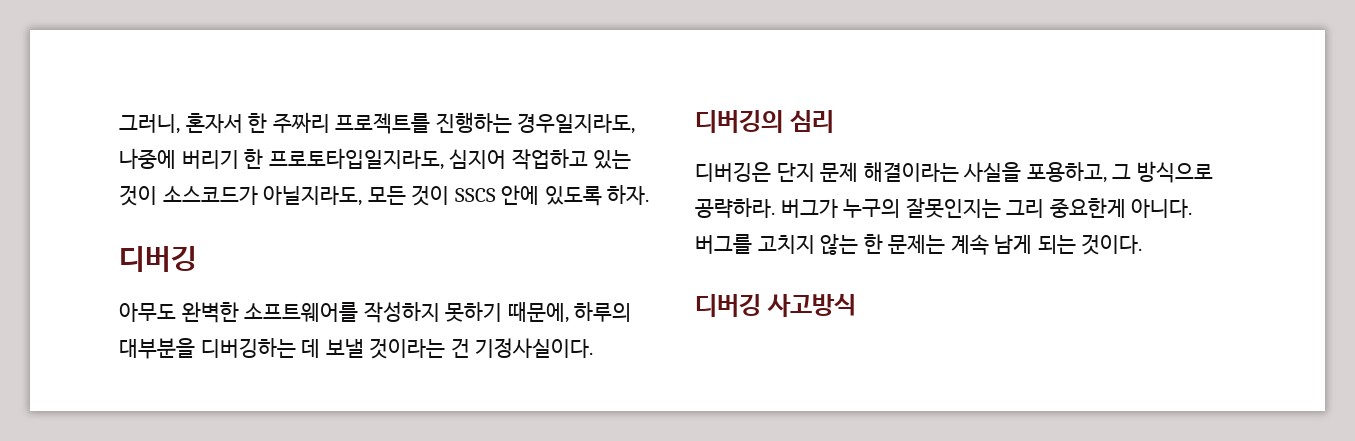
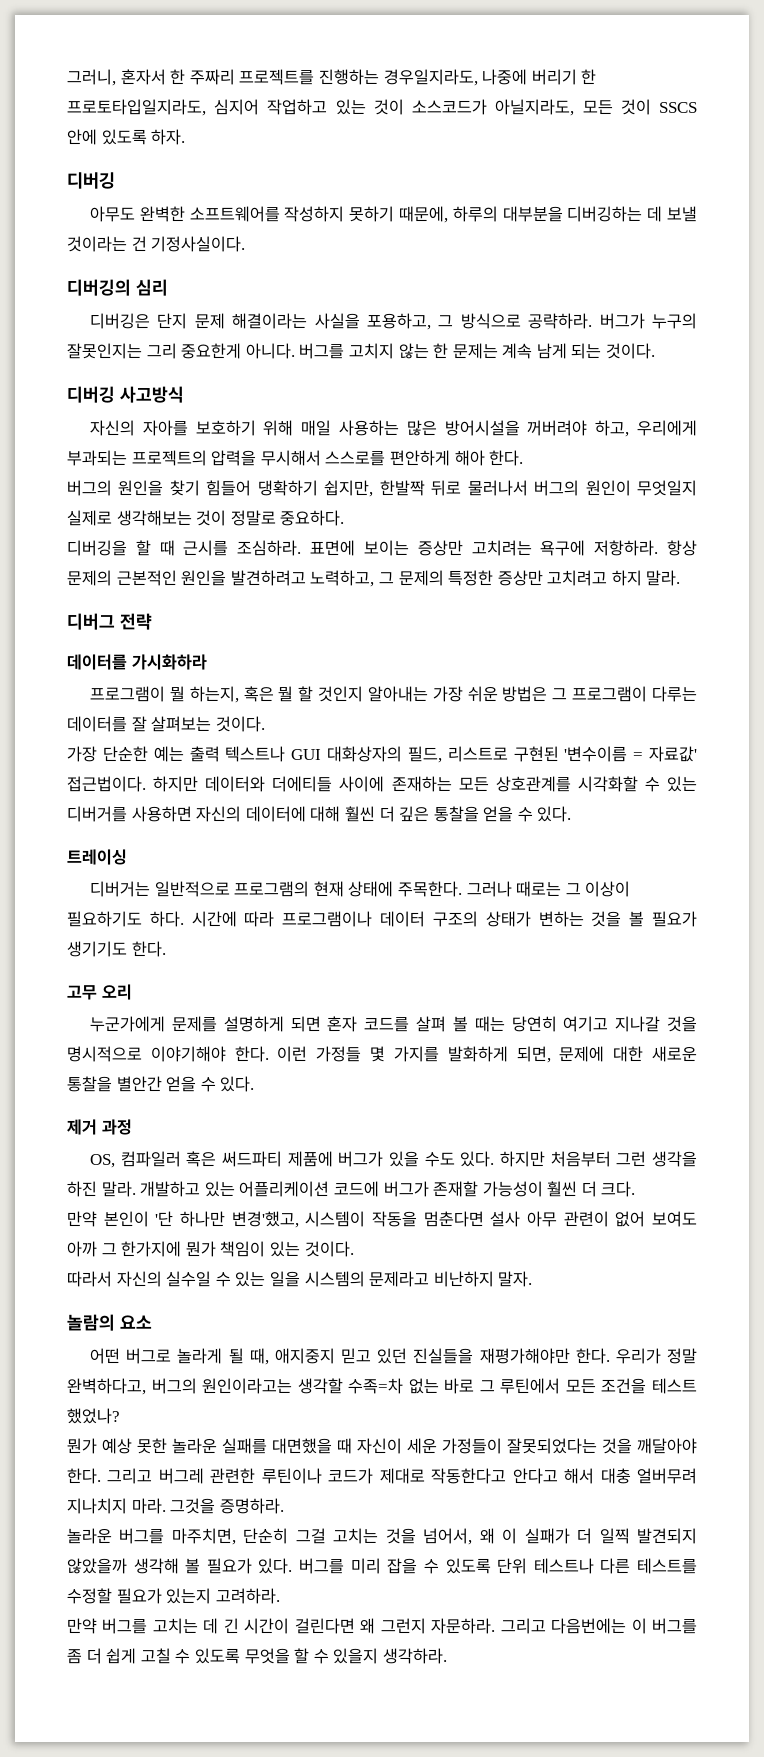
(856, 305) none -> [90,420,697,437] [67,450,524,466] [67,480,697,497] [67,510,345,526] [67,540,697,556] [67,570,681,587] [67,613,152,630] [67,654,207,670] [90,686,697,703] [67,716,265,732] [67,746,697,763] [67,776,698,792] [67,806,572,822] [67,849,127,865] [90,881,631,897] [67,911,698,927] [67,941,166,957] [67,984,132,1000] [90,1016,697,1032] [67,1046,697,1063] [67,1076,255,1092] [67,1119,132,1135] [90,1151,697,1168] [67,1181,636,1197] [67,1211,697,1228] [67,1241,354,1257] [67,1271,533,1287] [67,1314,152,1331] [90,1348,697,1365] [67,1378,697,1395] [67,1408,120,1424] [67,1438,697,1454] [67,1468,697,1484] [67,1498,284,1514] [67,1528,697,1545] [67,1558,697,1574] [67,1588,280,1604] [67,1618,697,1634] [67,1648,447,1664] // 자신의 자아를 보호하기 위해 매일 사용하는 많은 방어시설을 꺼버려야 하고, 우리에게 부과되는 프로젝트의 압력을 무시해서 스스로를 편안하게 해아 한다. // 버그의 원인을 찾기 힘들어 댕확하기 쉽지만, 한발짝 뒤로 물러나서 버그의 원인이 무엇일지 실제로 생각해보는 것이 정말로 중요하다. // 디버깅을 할 때 근시를 조심하라. 표면에 보이는 증상만 고치려는 욕구에 저항하라. 항상 문제의 근본적인 원인을 발견하려고 노력하고, 그 문제의 특정한 증상만 고치려고 하지 말라. // 디버그 전략 // 데이터를 가시화하라 // 프로그램이 뭘 하는지, 혹은 뭘 할 것인지 알아내는 가장 쉬운 방법은 그 프로그램이 다루는 데이터를 잘 살펴보는 것이다. // 가장 단순한 예는 출력 텍스트나 GUI 대화상자의 필드, 리스트로 구현된 '변수이름 = 자료값' 접근법이다. 하지만 데이터와 더에티들 사이에 존재하는 모든 상호관계를 시각화할 수 있는 디버거를 사용하면 자신의 데이터에 대해 훨씬 더 깊은 통찰을 얻을 수 있다. // 트레이싱 // 디버거는 일반적으로 프로그램의 현재 상태에 주목한다. 그러나 때로는 그 이상이 필요하기도 하다. 시간에 따라 프로그램이나 데이터 구조의 상태가 변하는 것을 볼 필요가 생기기도 한다. // 고무 오리 // 누군가에게 문제를 설명하게 되면 혼자 코드를 살펴 볼 때는 당연히 여기고 지나갈 것을 명시적으로 이야기해야 한다. 이런 가정들 몇 가지를 발화하게 되면, 문제에 대한 새로운 통찰을 별안간 얻을 수 있다. // 제거 과정 // OS, 컴파일러 혹은 써드파티 제품에 버그가 있을 수도 있다. 하지만 처음부터 그런 생각을 하진 말라. 개발하고 있는 어플리케이션 코드에 버그가 존재할 가능성이 훨씬 더 크다. // 만약 본인이 '단 하나만 변경'했고, 시스템이 작동을 멈춘다면 설사 아무 관련이 없어 보여도 아까 그 한가지에 뭔가 책임이 있는 것이다. // 따라서 자신의 실수일 수 있는 일을 시스템의 문제라고 비난하지 말자. // 놀람의 요소 // 어떤 버그로 놀라게 될 때, 애지중지 믿고 있던 진실들을 재평가해야만 한다. 우리가 정말 완벽하다고, 버그의 원인이라고는 생각할 수족=차 없는 바로 그 루틴에서 모든 조건을 테스트 했었나? // 뭔가 예상 못한 놀라운 실패를 대면했을 때 자신이 세운 가정들이 잘못되었다는 것을 깨달아야 한다. 그리고 버그레 관련한 루틴이나 코드가 제대로 작동한다고 안다고 해서 대충 얼버무려 지나치지 마라. 그것을 증명하라. // 놀라운 버그를 마주치면, 단순히 그걸 고치는 것을 넘어서, 왜 이 실패가 더 일찍 발견되지 않았을까 생각해 볼 필요가 있다. 버그를 미리 잡을 수 있도록 단위 테스트나 다른 테스트를 수정할 필요가 있는지 고려하라. // 만약 버그를 고치는 데 긴 시간이 걸린다면 왜 그런지 자문하라. 그리고 다음번에는 이 버그를 좀 더 쉽게 고칠 수 있도록 무엇을 할 수 있을지 생각하라.

